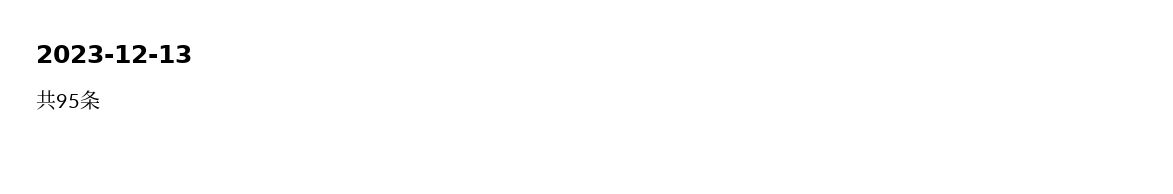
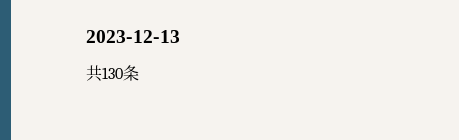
[56,94,80,108] 95 -> [102,67,123,79] 130

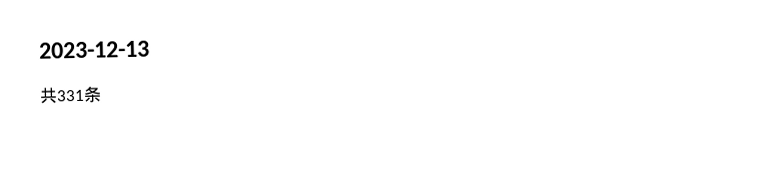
[102,67,123,79] 130 -> [56,89,85,102] 331

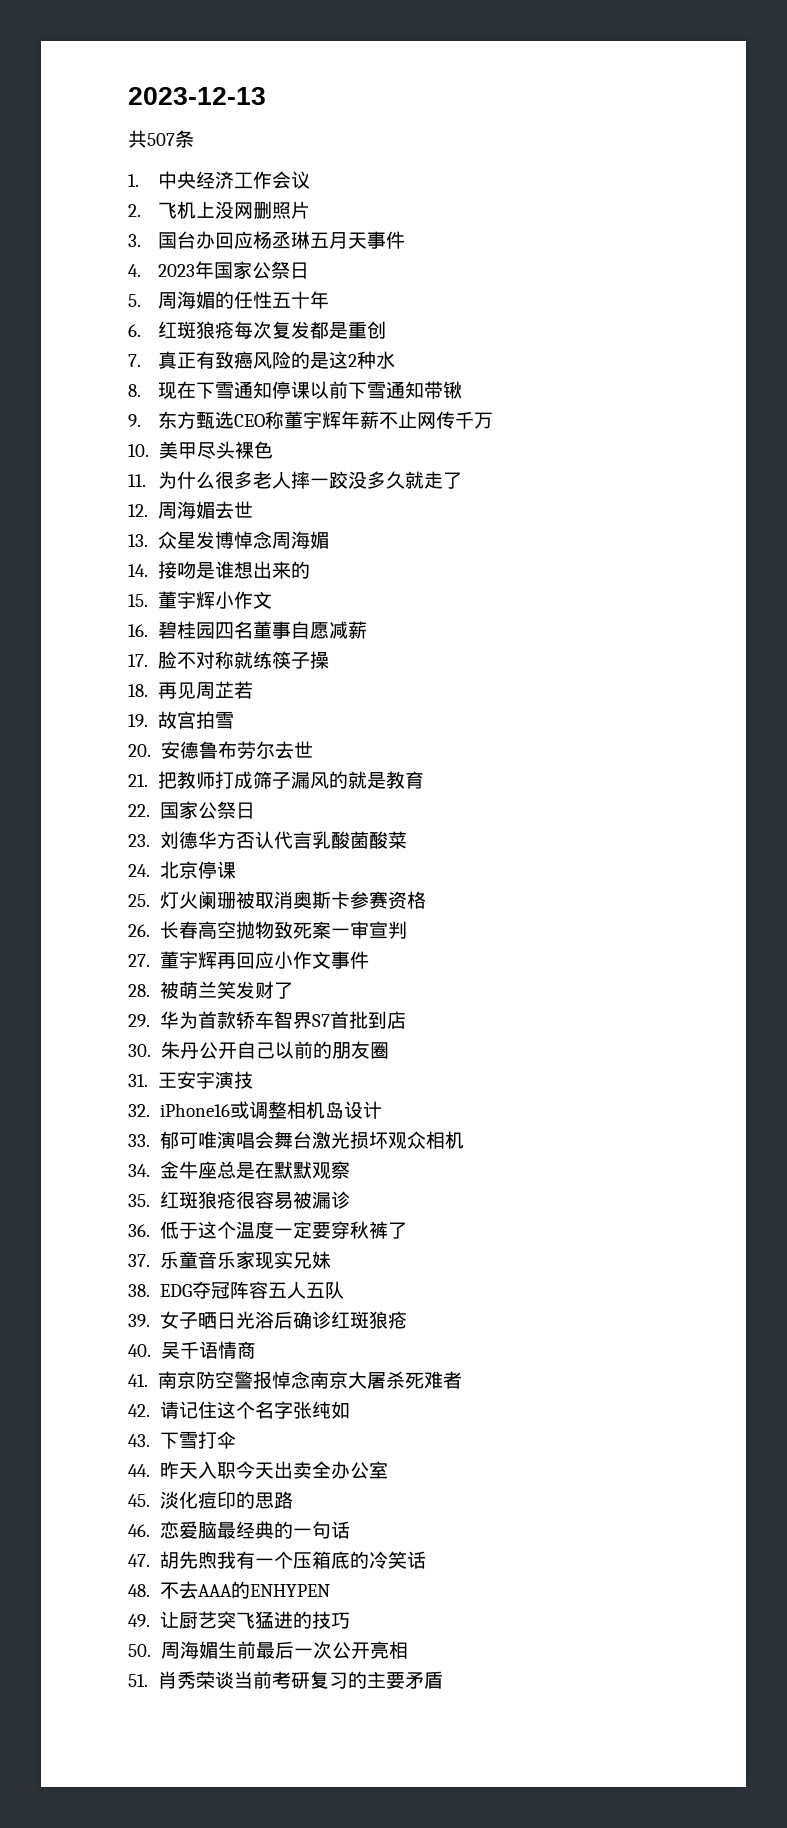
[56,89,85,102] 331 -> [147,133,175,146] 507
(102, 94) none -> [128,171,310,189] [128,201,310,219] [128,231,405,249] [128,261,309,279] [128,291,329,309] [128,321,386,339] [128,351,395,369] [128,381,462,399] [128,411,493,429] [128,441,273,459] [128,471,462,489] [128,501,253,519] [128,531,329,549] [128,561,310,579] [128,591,272,609] [128,621,367,639] [128,651,329,669] [128,681,253,699] [128,711,234,729] [128,741,313,759] [128,771,424,789] [128,801,255,819] [128,831,407,849] [128,861,236,879] [128,891,426,909] [128,921,407,939] [128,951,369,969] [128,981,293,999] [128,1011,406,1029] [128,1041,389,1059] [128,1071,253,1089] [128,1101,382,1119] [128,1131,464,1149] [128,1161,350,1179] [128,1191,350,1209] [128,1221,407,1239] [128,1251,331,1269] [128,1281,344,1299] [128,1311,407,1329] [128,1341,256,1359] [128,1371,462,1389] [128,1401,350,1419] [128,1431,236,1449] [128,1461,388,1479] [128,1491,293,1509] [128,1521,350,1539] [128,1551,426,1569] [128,1581,330,1599] [128,1611,350,1629] [128,1641,408,1659] [128,1671,443,1689] // 1.中央经济工作会议 // 2.飞机上没网删照片 // 3.国台办回应杨丞琳五月天事件 // 4. 2023年国家公祭日 // 5.周海媚的任性五十年 // 6.红斑狼疮每次复发都是重创 // 7.真正有致癌风险的是这2种水 // 8.现在下雪通知停课以前下雪通知带锹 // 9.东方甄选CEO称董宇辉年薪不止网传千万 // 10.美甲尽头裸色 // 11.为什么很多老人摔一跤没多久就走了 // 12.周海媚去世 // 13.众星发博悼念周海媚 // 14.接吻是谁想出来的 // 15.董宇辉小作文 // 16.碧桂园四名董事自愿减薪 // 17.脸不对称就练筷子操 // 18.再见周芷若 // 19.故宫拍雪 // 20.安德鲁布劳尔去世 // 21.把教师打成筛子漏风的就是教育 // 22.国家公祭日 // 23.刘德华方否认代言乳酸菌酸菜 // 24.北京停课 // 25.灯火阑珊被取消奥斯卡参赛资格 // 26.长春高空抛物致死案一审宣判 // 27.董宇辉再回应小作文事件 // 28.被萌兰笑发财了 // 29.华为首款轿车智界S7首批到店 // 30.朱丹公开自己以前的朋友圈 // 31.王安宇演技 // 32. iPhone16或调整相机岛设计 // 33.郁可唯演唱会舞台激光损坏观众相机 // 34.金牛座总是在默默观察 // 35.红斑狼疮很容易被漏诊 // 36.低于这个温度一定要穿秋裤了 // 37.乐童音乐家现实兄妹 // 38. EDG夺冠阵容五人五队 // 39.女子晒日光浴后确诊红斑狼疮 // 40.吴千语情商 // 41.南京防空警报悼念南京大屠杀死难者 // 42.请记住这个名字张纯如 // 43.下雪打伞 // 44.昨天入职今天出卖全办公室 // 45.淡化痘印的思路 // 46.恋爱脑最经典的一句话 // 47.胡先煦我有一个压箱底的冷笑话 // 48.不去AAA的ENHYPEN // 49.让厨艺突飞猛进的技巧 // 50.周海媚生前最后一次公开亮相 // 51.肖秀荣谈当前考研复习的主要矛盾

